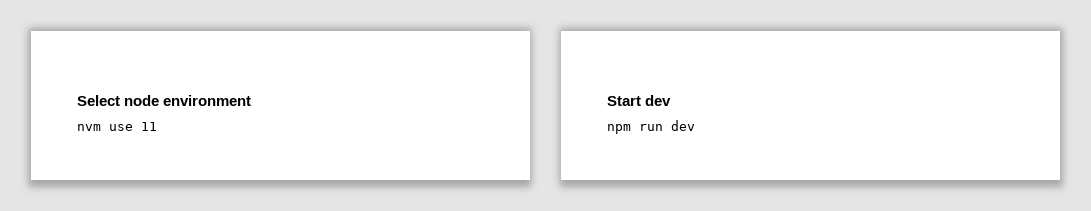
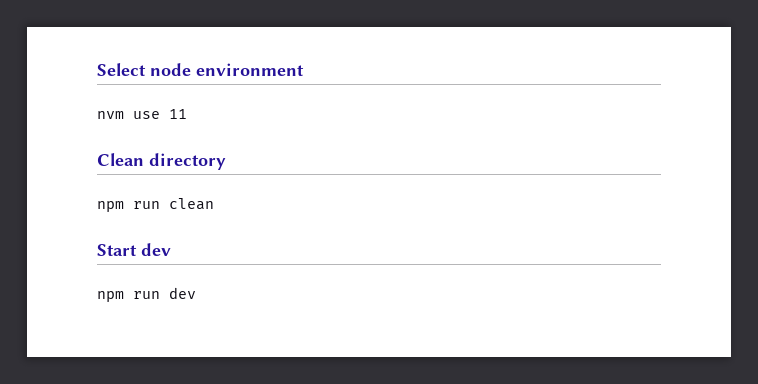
(157, 126) none -> [97,153,226,170] [97,198,214,212] // Clean directory // npm run clean

